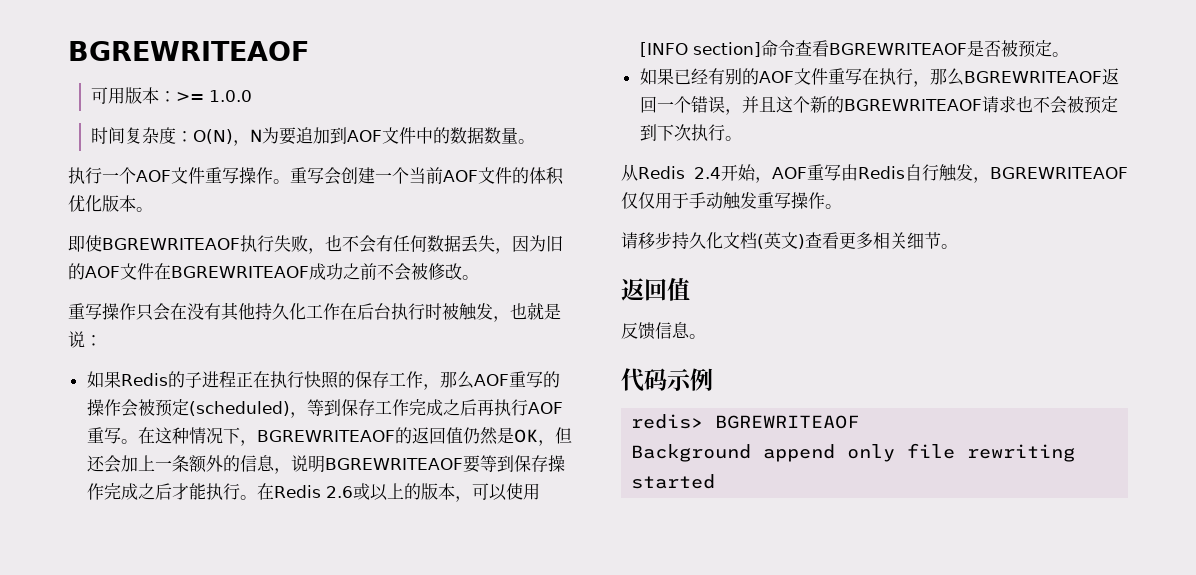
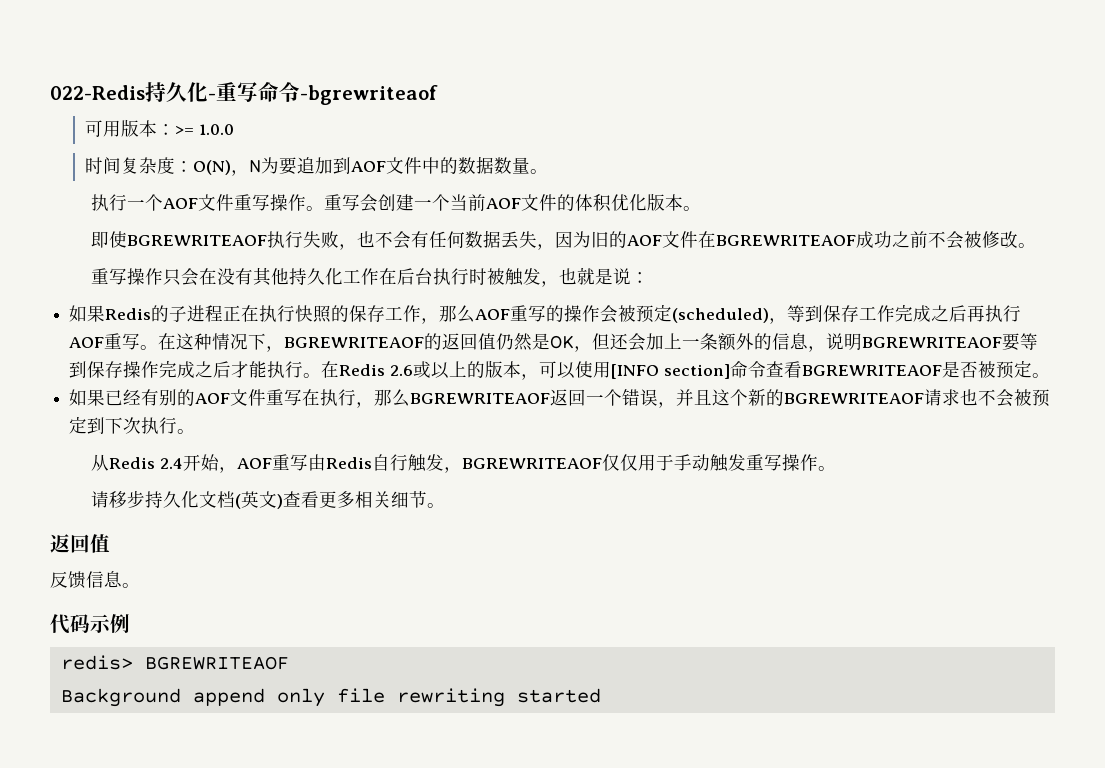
[68,41,309,61] BGREWRITEAOF -> [50,82,438,105] 022-Redis持久化-重写命令-bgrewriteaof

